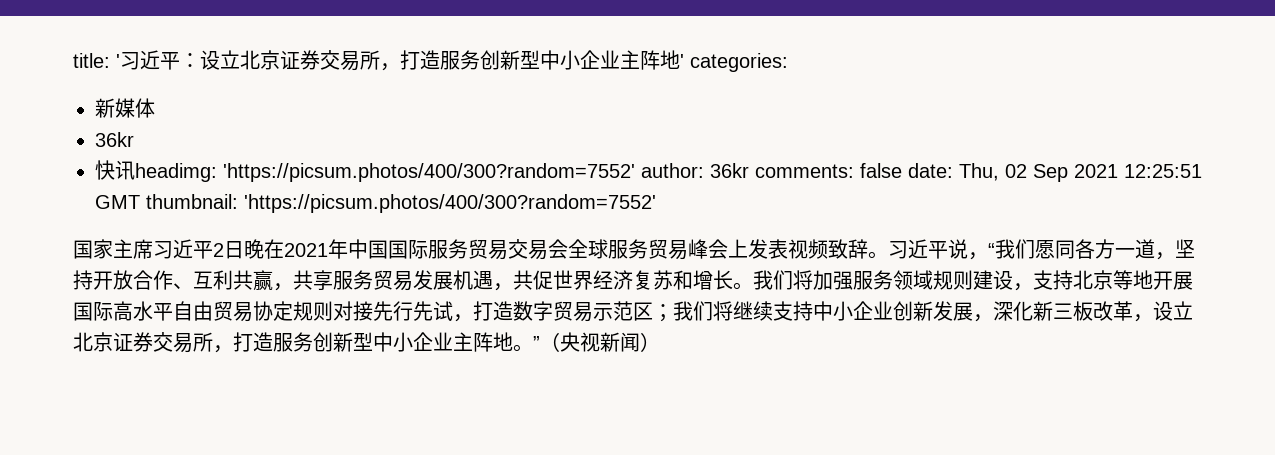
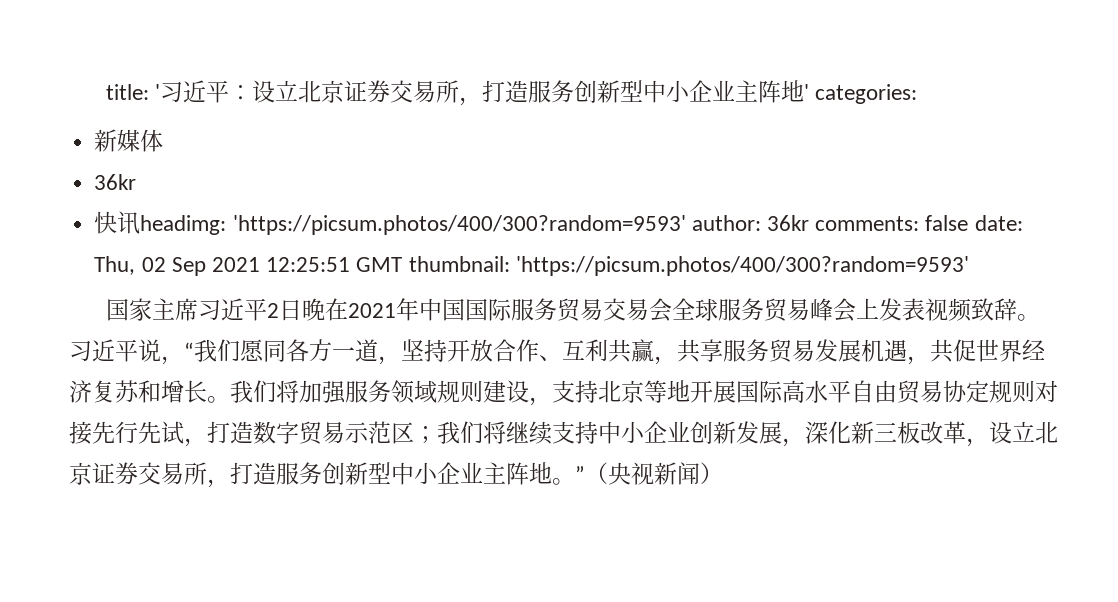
[223,163,635,182] 'https://picsum.photos/400/300?random=7552' -> [232,215,686,235] 'https://picsum.photos/400/300?random=9593'
[244,194,656,213] 'https://picsum.photos/400/300?random=7552' -> [515,256,969,276] 'https://picsum.photos/400/300?random=9593'

